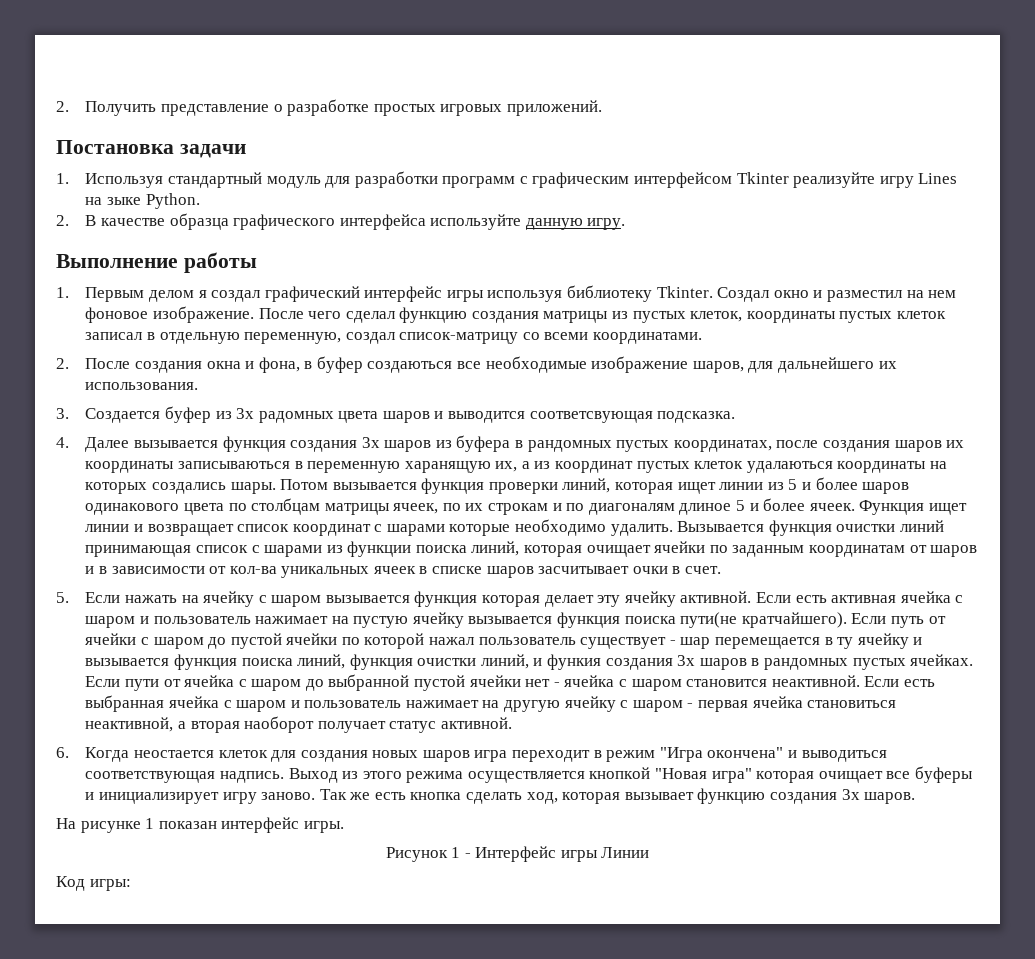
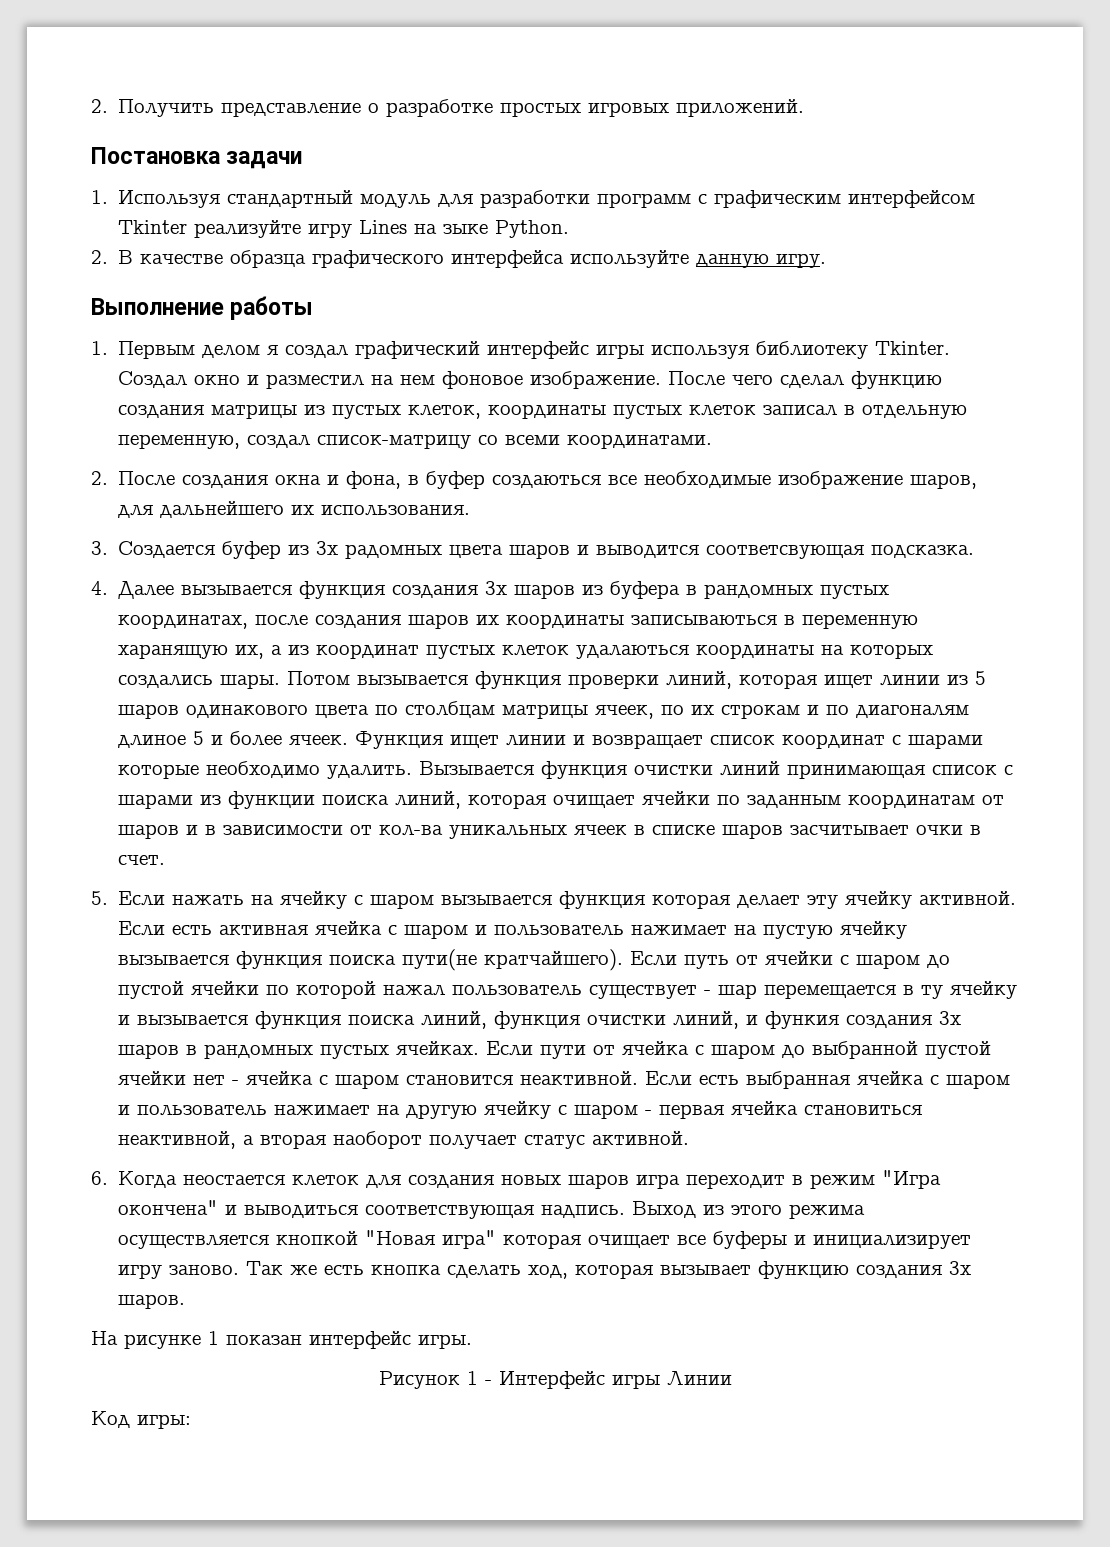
[802,477,858,490] и более -> (987, 678) none

